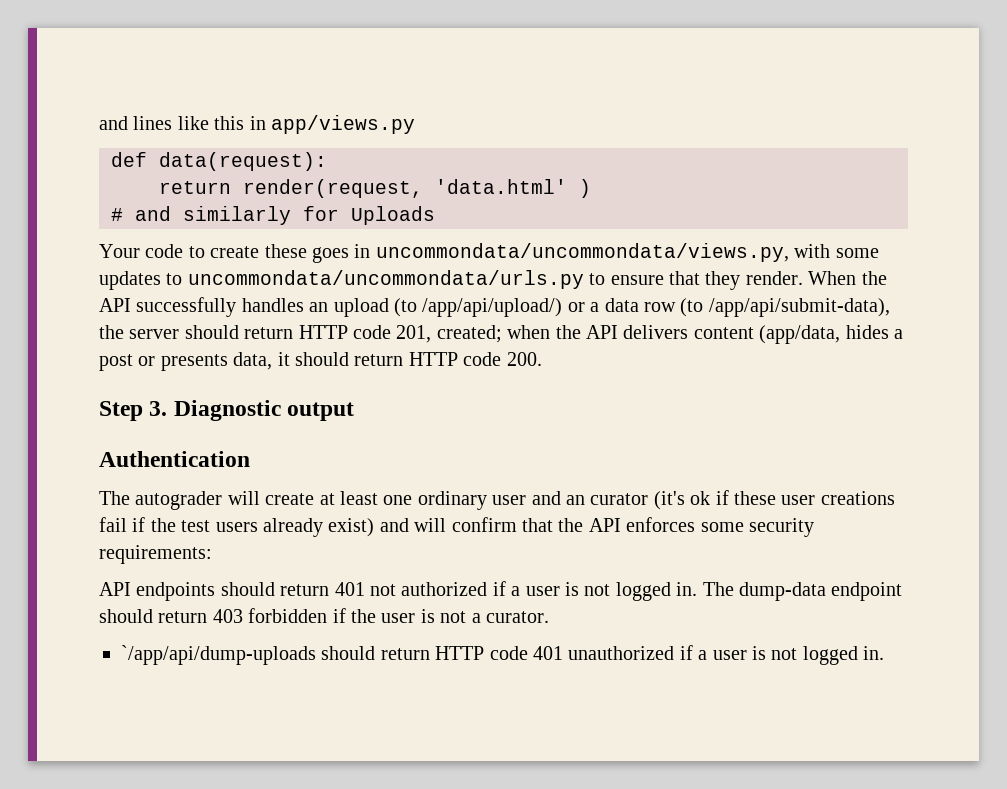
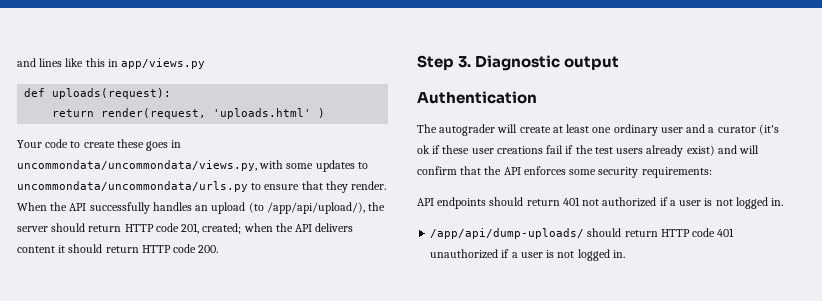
[159,152,327,171] data(request): -> [52,88,172,99] uploads(request):
[435,179,567,194] 'data.html' -> [213,108,312,119] 'uploads.html'
[111,206,435,225] // # and similarly for Uploads -> (326, 113) none
[422,298,890,317] /app/api/upload/) or a data row (to /app/api/submit-data), -> [266,202,365,214] /app/api/upload/),
[759,325,903,344] [99,352,273,371] (app/data, hides a post or presents data, -> (55, 249) none
[565,495,585,505] an -> [708,127,715,133] a
[702,582,903,601] [99,608,549,623] [121,645,316,665] The dump-data endpoint should return 403 forbidden if the user is not a curator. // `/app/api/dump-uploads -> [430,228,585,239] // /app/api/dump-uploads/

